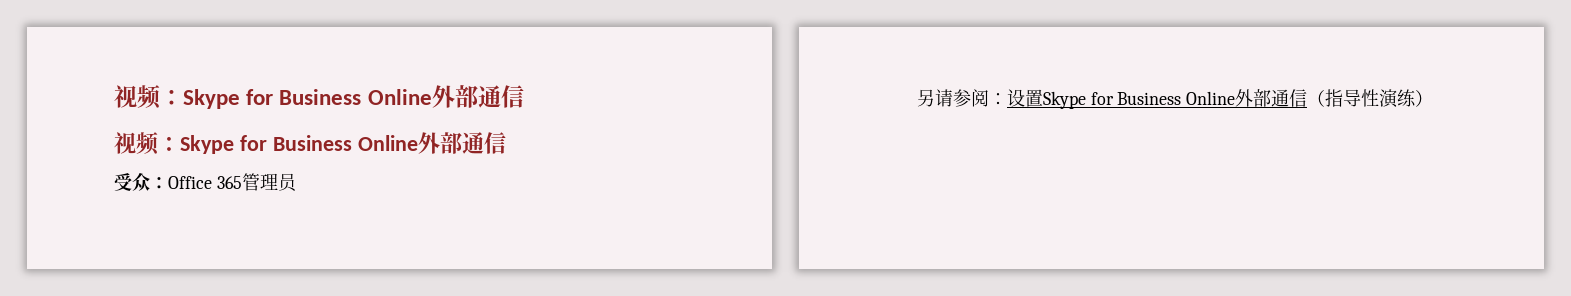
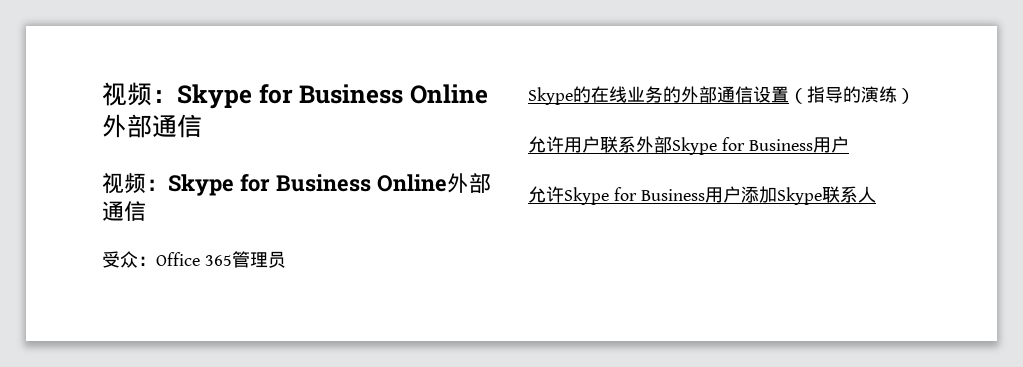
[916,89,1434,109] 另请参阅：设置Skype for Business Online外部通信（指导性演练） -> [528,86,915,105] [528,136,849,155] [528,186,876,205] Skype的在线业务的外部通信设置（指导的演练） // 允许用户联系外部Skype for Business用户 // 允许Skype for Business用户添加Skype联系人

